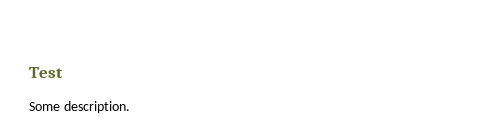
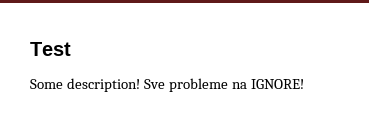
[63,101,130,113] description. -> [66,78,304,92] description! Sve probleme na IGNORE!

